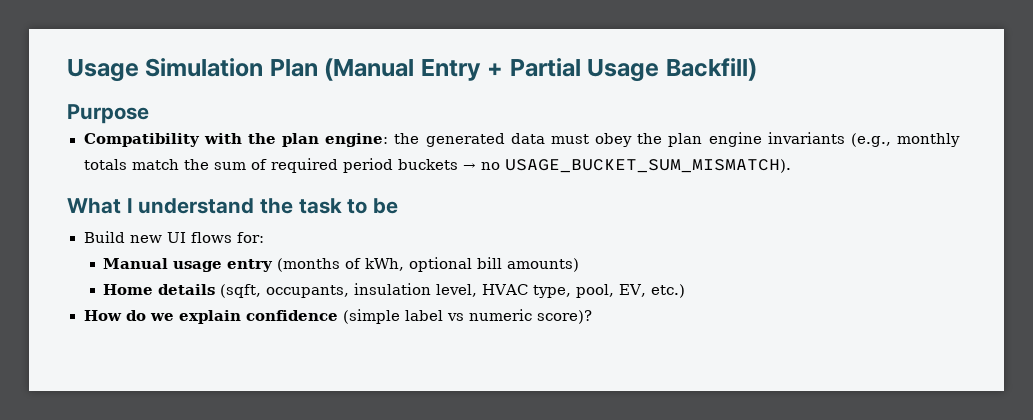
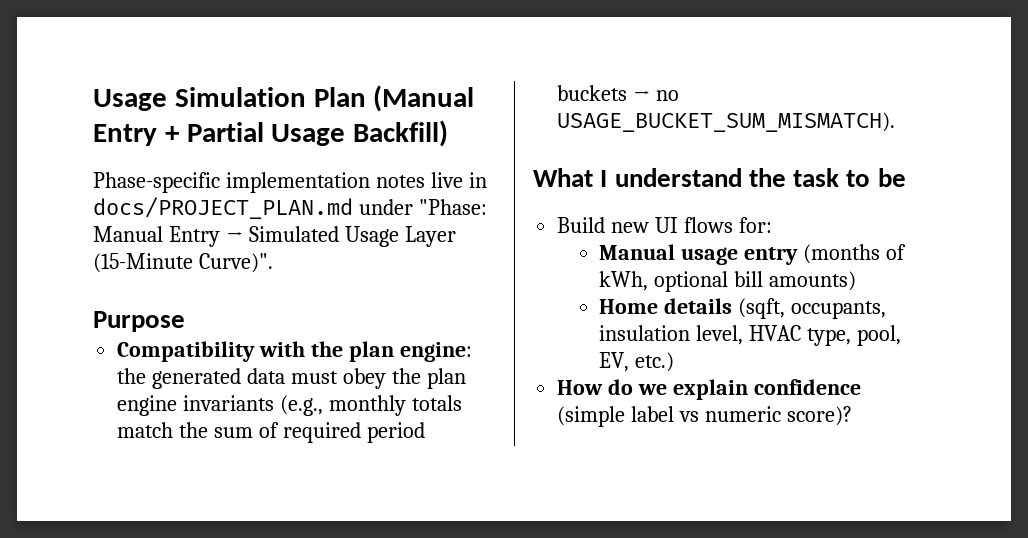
(757, 69) none -> [93,172,487,193] [93,197,487,219] [93,226,456,247] [93,253,273,273] // Phase-specific implementation notes live in docs/PROJECT_PLAN.md under "Phase: Manual Entry → Simulated Usage Layer (15-Minute Curve)".

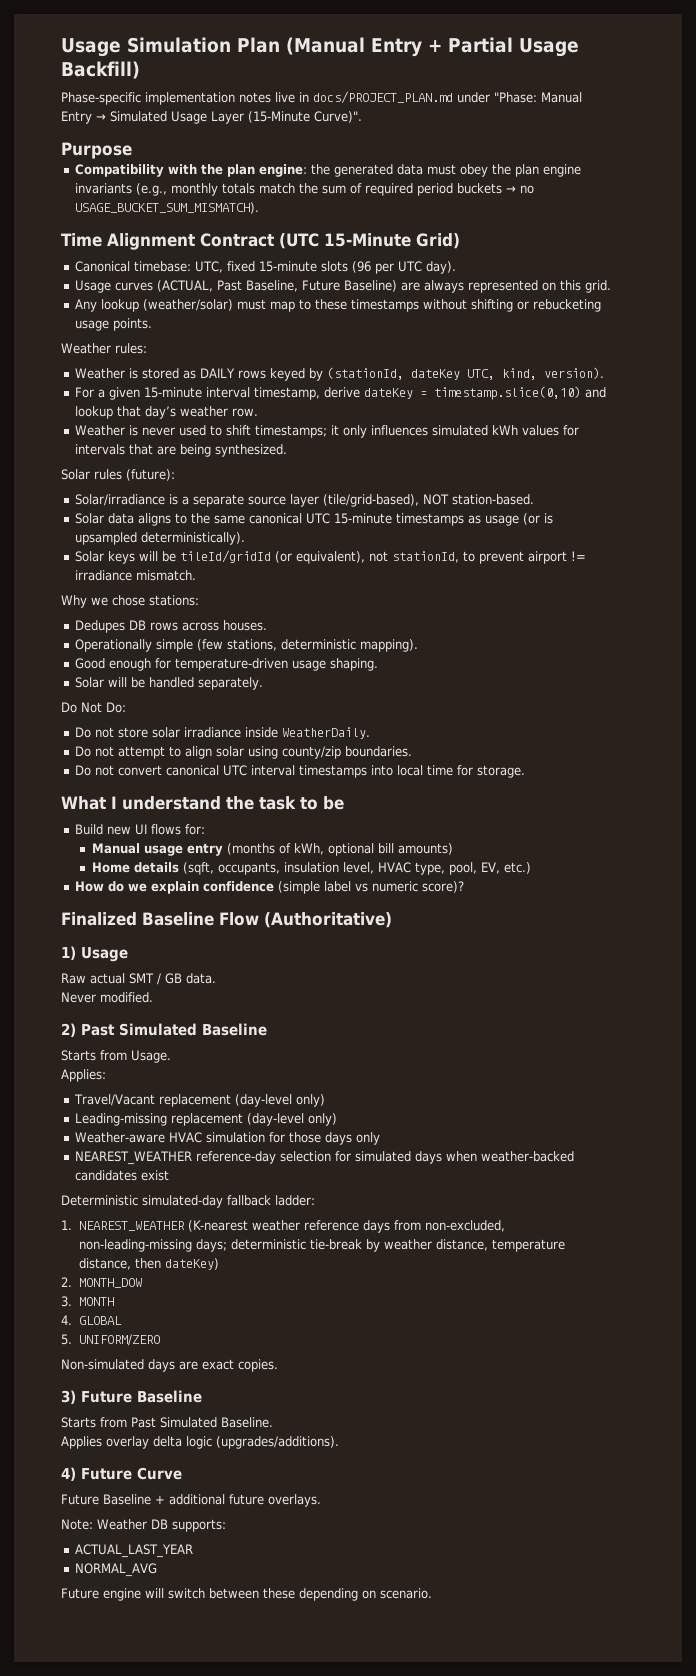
(896, 122) none -> [61,233,460,250] [75,261,457,274] [75,280,612,293] [75,299,602,312] [75,318,153,331] [61,343,147,354] [75,367,605,381] [75,386,607,400] [75,406,259,419] [75,425,580,438] [75,444,288,457] [61,469,175,481] [75,494,535,507] [75,513,554,526] [75,532,246,545] [75,550,587,564] [75,570,197,581] [61,595,199,608] [75,620,268,633] [75,639,419,652] [75,658,379,671] [75,677,264,690] [61,702,126,713] [75,727,371,739] [75,746,413,759] [75,765,526,778] // Time Alignment Contract (UTC 15-Minute Grid) // Canonical timebase: UTC, fixed 15-minute slots (96 per UTC day). // Usage curves (ACTUAL, Past Baseline, Future Baseline) are always represented on this grid. // Any lookup (weather/solar) must map to these timestamps without shifting or rebucketing usage points. // Weather rules: // Weather is stored as DAILY rows keyed by (stationId, dateKey UTC, kind, version). // For a given 15-minute interval timestamp, derive dateKey = timestamp.slice(0,10) and lookup that day’s weather row. // Weather is never used to shift timestamps; it only influences simulated kWh values for intervals that are being synthesized. // Solar rules (future): // Solar/irradiance is a separate source layer (tile/grid-based), NOT station-based. // Solar data aligns to the same canonical UTC 15-minute timestamps as usage (or is upsampled deterministically). // Solar keys will be tileId/gridId (or equivalent), not stationId, to prevent airport != irradiance mismatch. // Why we chose stations: // Dedupes DB rows across houses. // Operationally simple (few stations, deterministic mapping). // Good enough for temperature-driven usage shaping. // Solar will be handled separately. // Do Not Do: // Do not store solar irradiance inside WeatherDaily. // Do not attempt to align solar using county/zip boundaries. // Do not convert canonical UTC interval timestamps into local time for storage.
(852, 416) none -> [61,912,392,928] [61,946,128,962] [61,973,216,985] [61,992,153,1003] [61,1023,267,1037] [61,1050,171,1063] [61,1069,106,1082] [74,1094,326,1107] [75,1113,338,1126] [75,1132,381,1145] [75,1151,575,1165] [75,1170,170,1181] [61,1195,315,1208] [61,1220,506,1233] [78,1239,565,1252] [78,1258,219,1270] [61,1277,142,1288] [61,1296,114,1307] [61,1315,122,1325] [61,1334,160,1346] [61,1359,278,1372] [61,1390,202,1404] [61,1417,273,1428] [61,1436,339,1449] [61,1467,182,1481] [61,1494,321,1507] [61,1519,226,1532] [75,1544,194,1558] [75,1563,158,1577] [61,1588,432,1601] // Finalized Baseline Flow (Authoritative) // 1) Usage // Raw actual SMT / GB data. // Never modified. // 2) Past Simulated Baseline // Starts from Usage. // Applies: // Travel/Vacant replacement (day-level only) // Leading-missing replacement (day-level only) // Weather-aware HVAC simulation for those days only // NEAREST_WEATHER reference-day selection for simulated days when weather-backed candidates exist // Deterministic simulated-day fallback ladder: // 1. NEAREST_WEATHER (K-nearest weather reference days from non-excluded, non-leading-missing days; deterministic tie-break by weather distance, temperature distance, then dateKey) // 2. MONTH_DOW // 3. MONTH // 4. GLOBAL // 5. UNIFORM/ZERO // Non-simulated days are exact copies. // 3) Future Baseline // Starts from Past Simulated Baseline. // Applies overlay delta logic (upgrades/additions). // 4) Future Curve // Future Baseline + additional future overlays. // Note: Weather DB supports: // ACTUAL_LAST_YEAR // NORMAL_AVG // Future engine will switch between these depending on scenario.

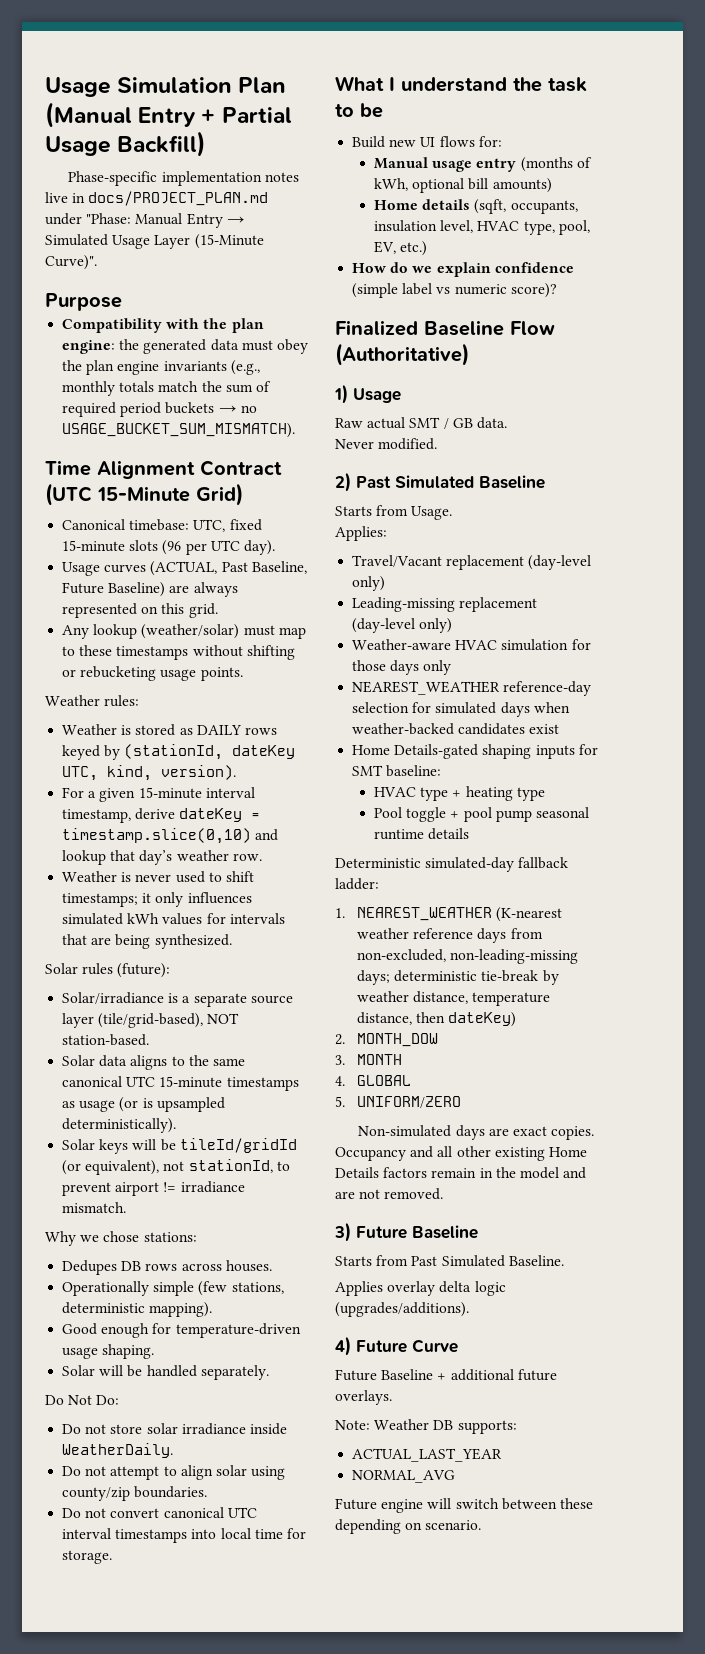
(170, 1175) none -> [352,744,598,759] [352,765,442,777] [374,786,545,801] [374,807,589,822] [374,828,470,840] // Home Details-gated shaping inputs for SMT baseline: // HVAC type + heating type // Pool toggle + pool pump seasonal runtime details
(278, 1365) none -> [335,1146,587,1161] [335,1167,587,1179] [335,1188,444,1200] Occupancy and all other existing Home Details factors remain in the model and are not removed.

